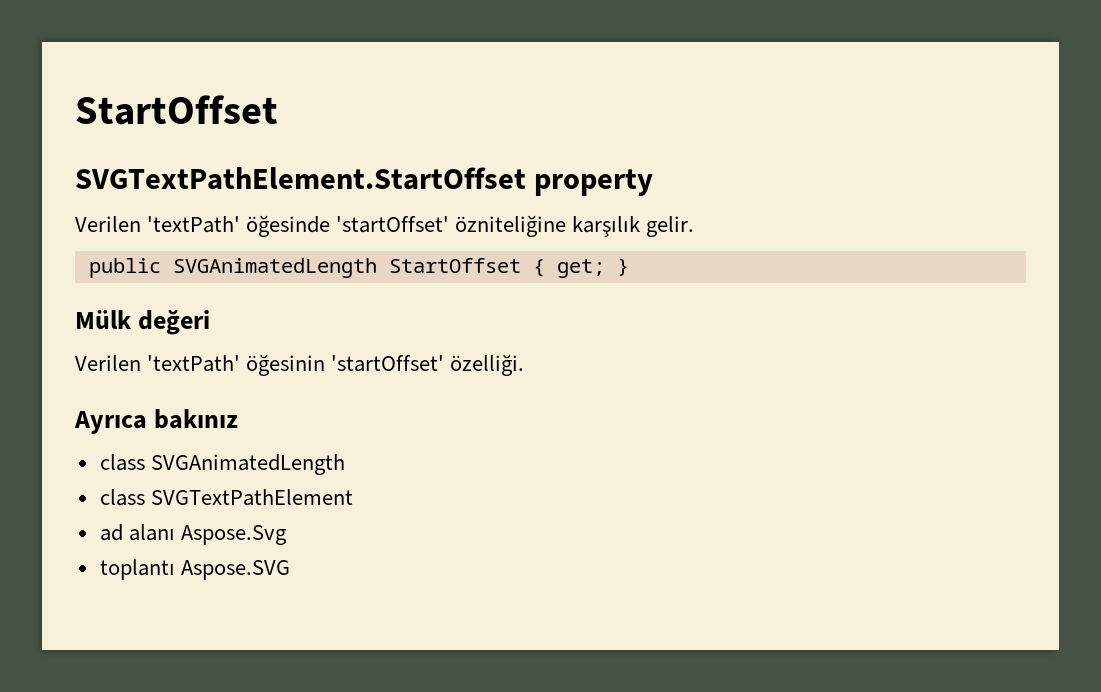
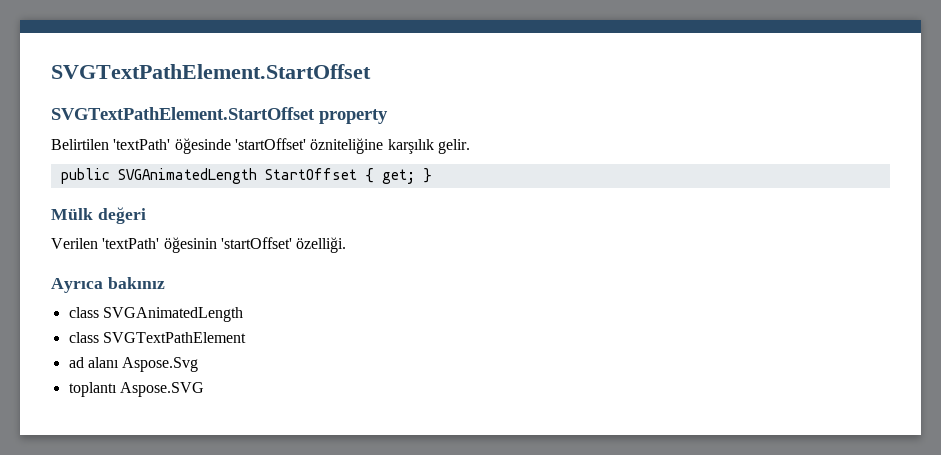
[75,95,278,125] StartOffset -> [51,64,371,79] SVGTextPathElement.StartOffset
[75,216,141,232] Verilen -> [51,139,109,150] Belirtilen

